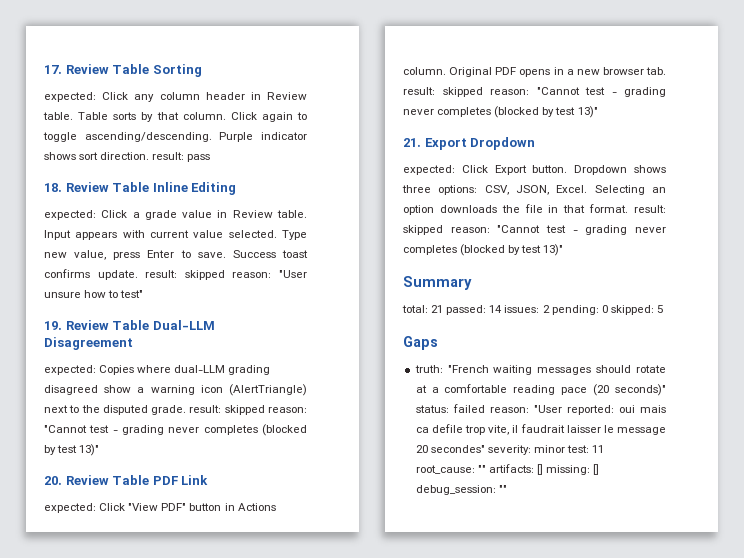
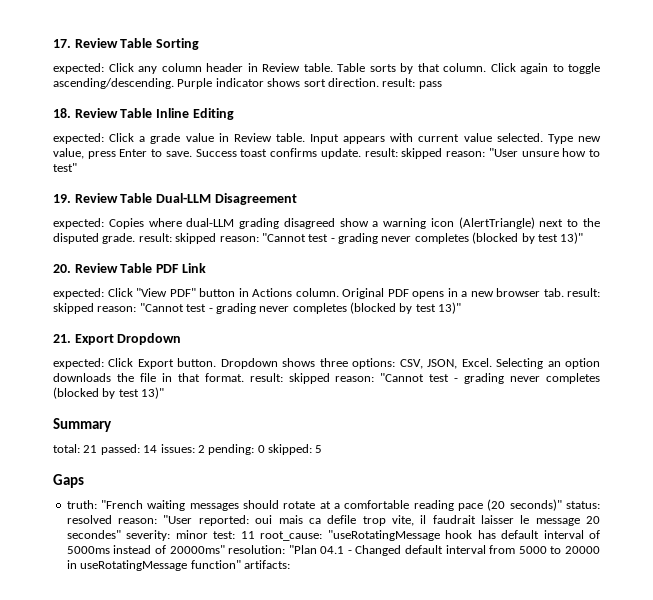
[452,404,485,413] failed -> [66,515,112,524] resolved
[477,464,600,475] [415,485,507,495] "" artifacts: [] missing: [] debug_session: "" -> [327,530,601,541] [66,545,600,556] [66,560,290,571] "useRotatingMessage hook has default interval of 5000ms instead of 20000ms" resolution: "Plan 04.1 - Changed default interval from 5000 to 20000 in useRotatingMessage function" artifacts:

